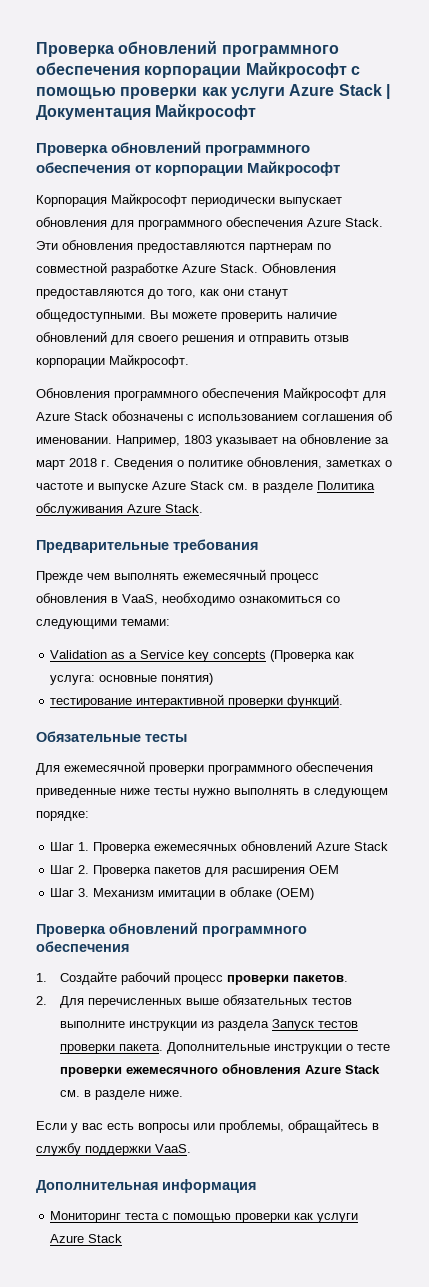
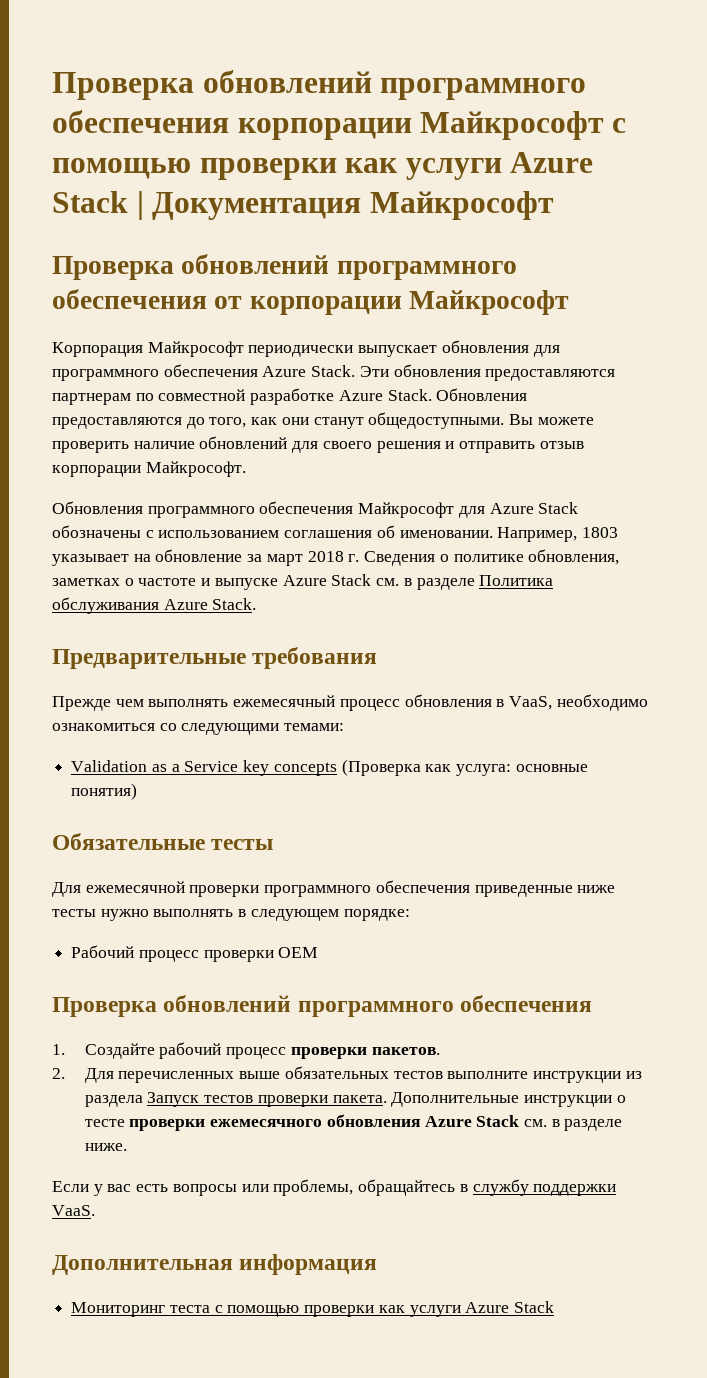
[50,694,344,708] // тестирование интерактивной проверки функций. -> (138, 791) none
[50,840,389,854] [50,865,340,877] [50,887,315,900] Шаг 1. Проверка ежемесячных обновлений Azure Stack // Шаг 2. Проверка пакетов для расширения OEM // Шаг 3. Механизм имитации в облаке (OEM) -> [71,945,319,962] Рабочий процесс проверки OEM

